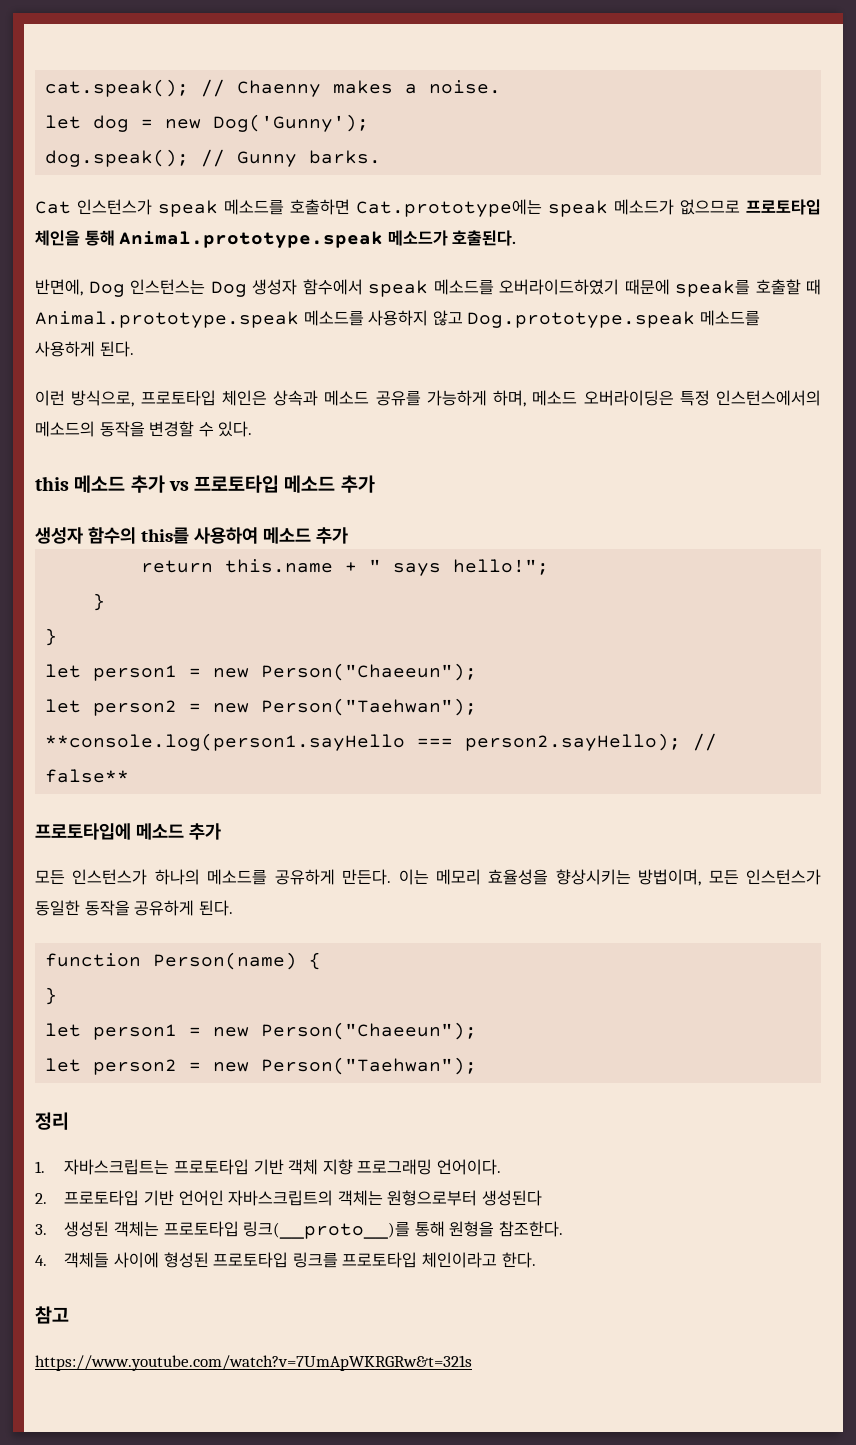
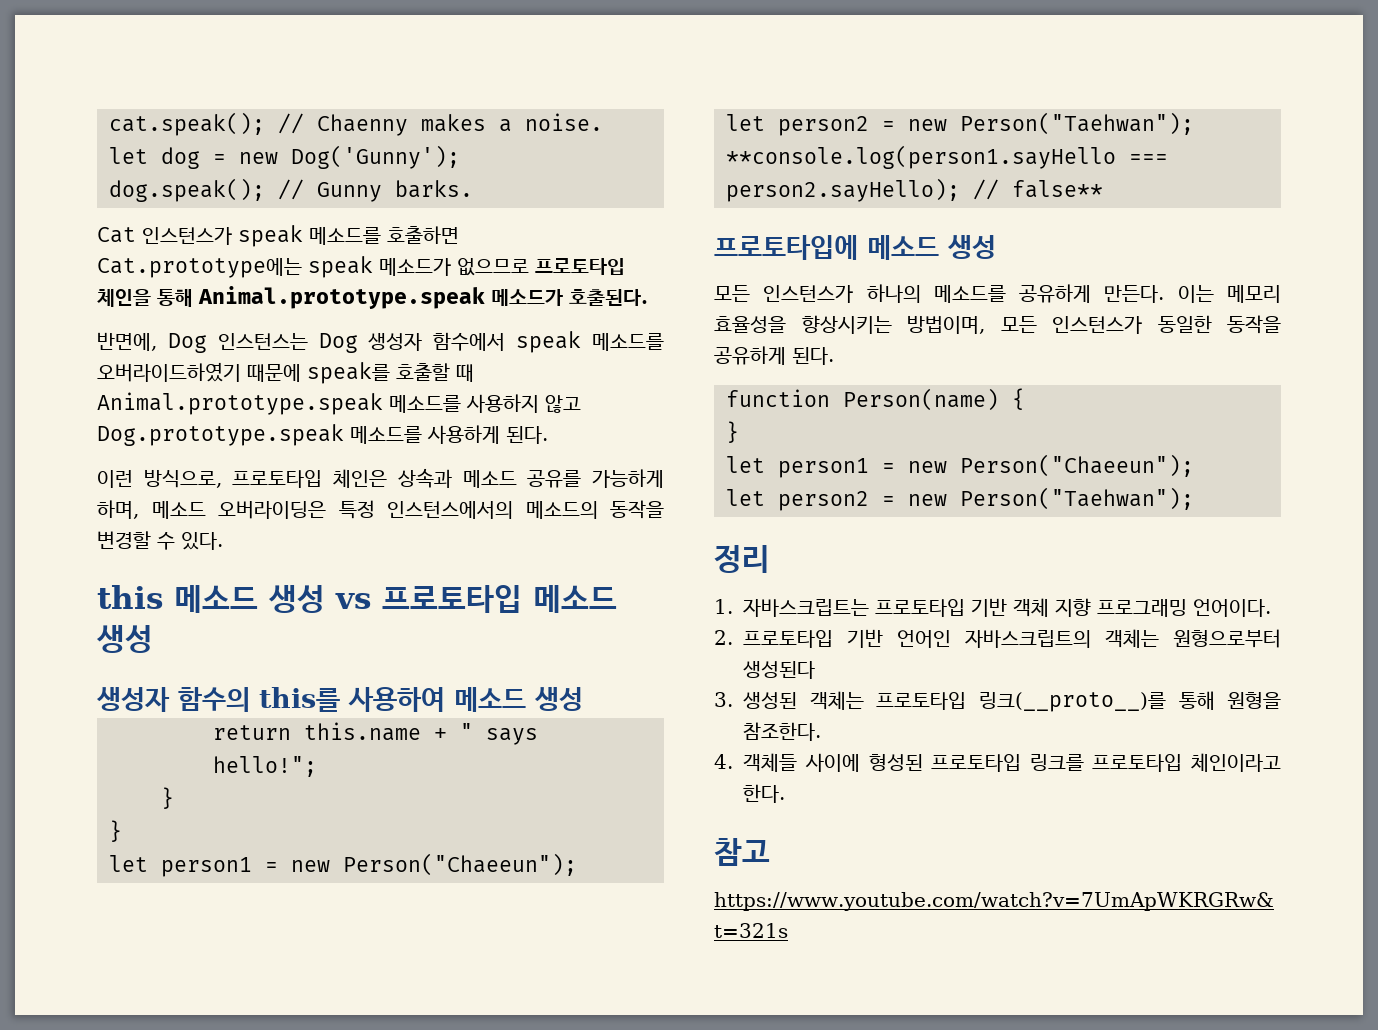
[130,475,165,493] 추가 -> [268,585,325,613] 생성
[340,475,375,493] 추가 -> [96,625,153,653] 생성
[315,527,348,544] 추가 -> [534,687,583,711] 생성
[188,823,221,840] 추가 -> [947,235,996,259] 생성

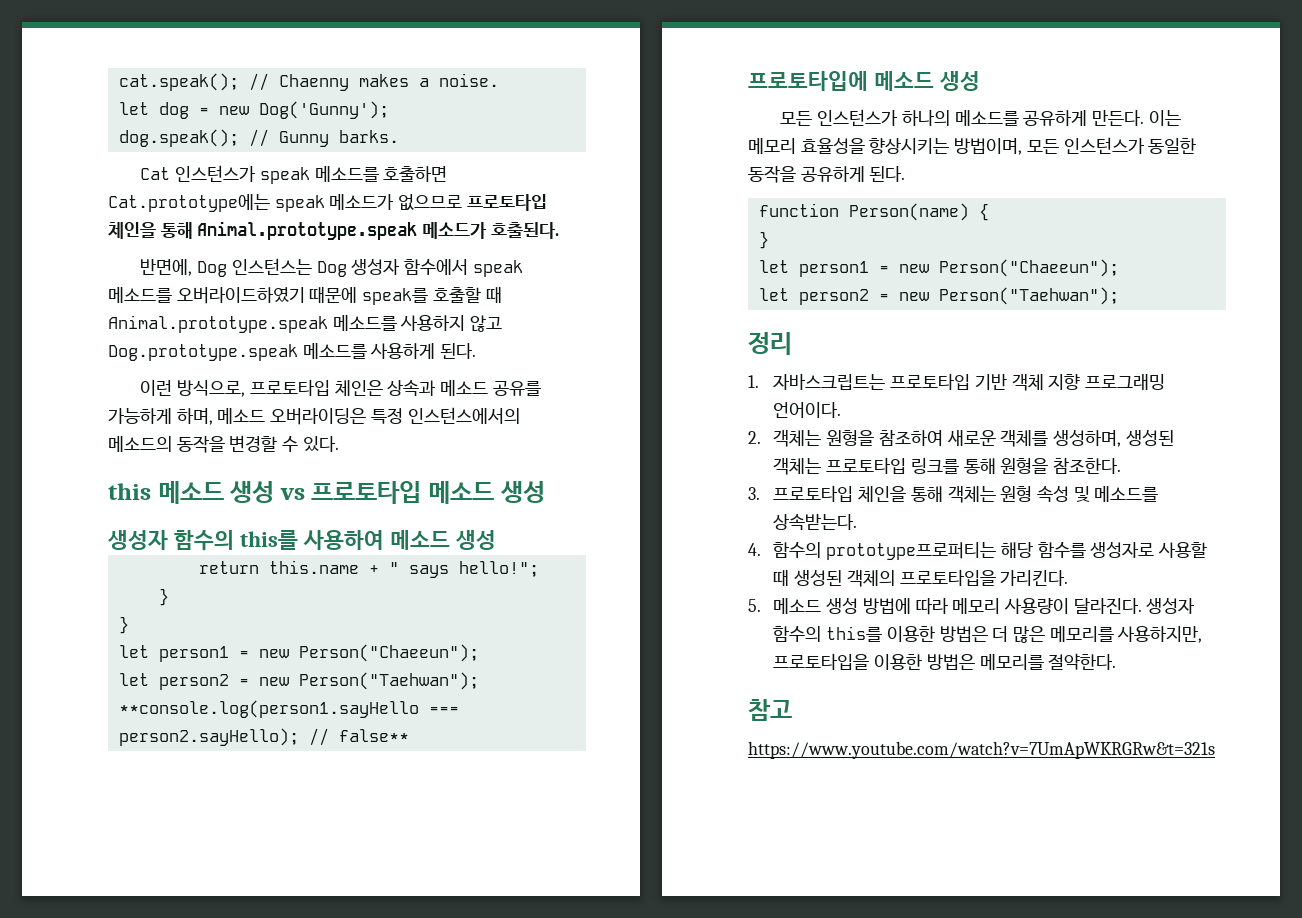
[743,629,1281,648] [743,661,816,679] [714,692,733,707] 프로토타입 기반 언어인 자바스크립트의 객체는 원형으로부터 생성된다 // 3. -> [773,430,1122,447] 객체는 원형을 참조하여 새로운 객체를 생성하며,
[978,692,1166,712] 링크(__proto__)를 -> [910,458,959,474] 링크를
[714,753,1281,772] [743,784,786,803] 4. 객체들 사이에 형성된 프로토타입 링크를 프로토타입 체인이라고 한다. -> [748,485,1159,503] [773,514,858,531] [748,542,1208,560] [773,569,1069,587] [748,597,1196,615] [773,626,1203,643] [773,653,1117,670] 3. 프로토타입 체인을 통해 객체는 원형 속성 및 메소드를 상속받는다. // 4. 함수의 prototype프로퍼티는 해당 함수를 생성자로 사용할 때 생성된 객체의 프로토타입을 가리킨다. // 5. 메소드 생성 방법에 따라 메모리 사용량이 달라진다. 생성자 함수의 this를 이용한 방법은 더 많은 메모리를 사용하지만, 프로토타입을 이용한 방법은 메모리를 절약한다.

